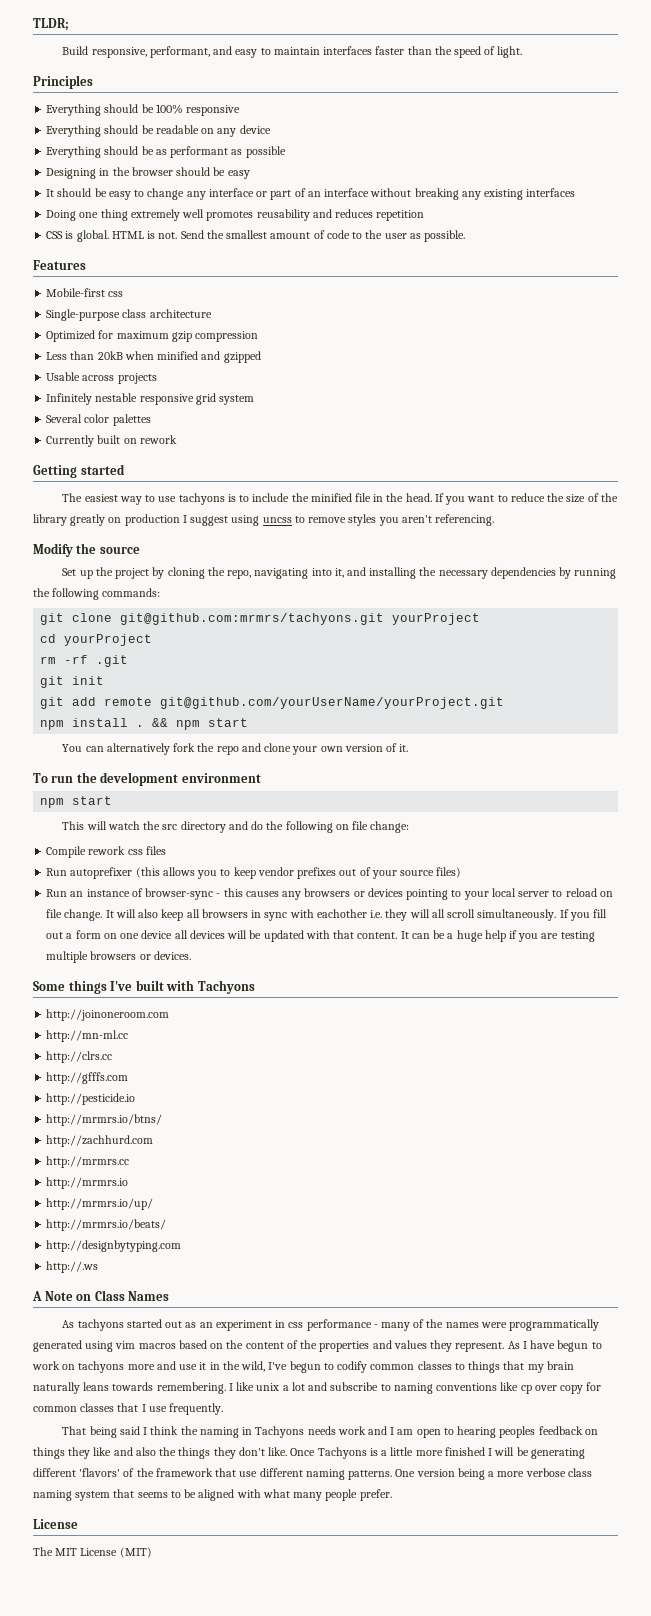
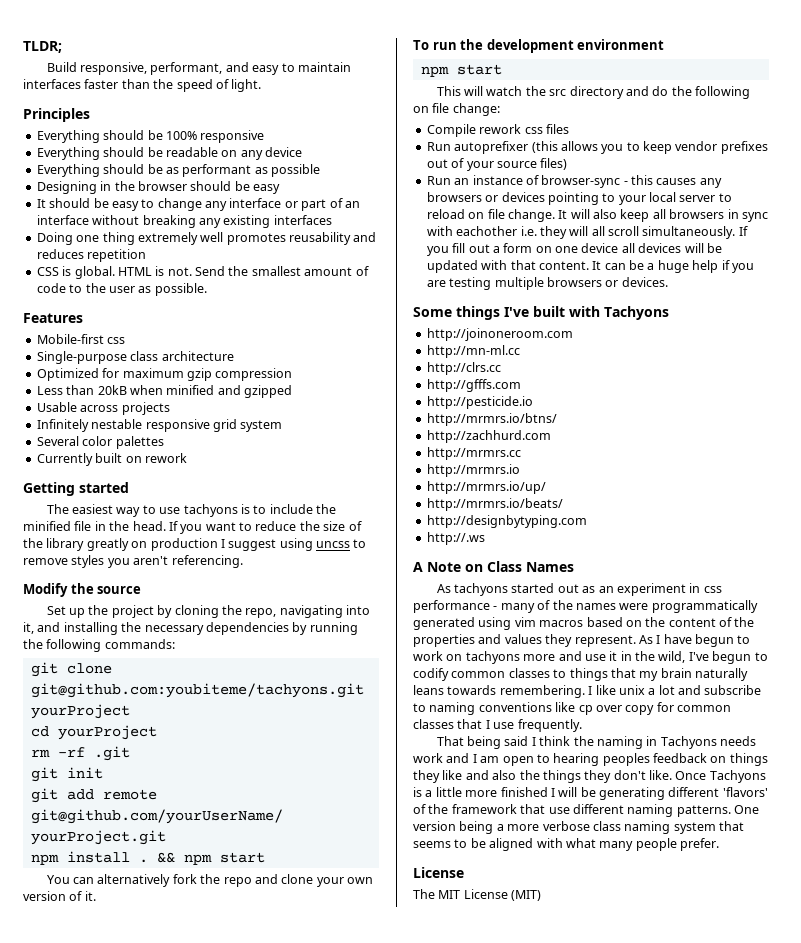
[120,613,385,625] git@github.com:mrmrs/tachyons.git -> [30,683,364,698] git@github.com:youbiteme/tachyons.git

